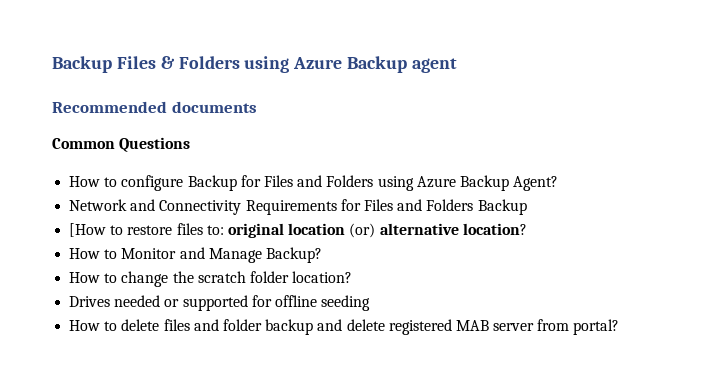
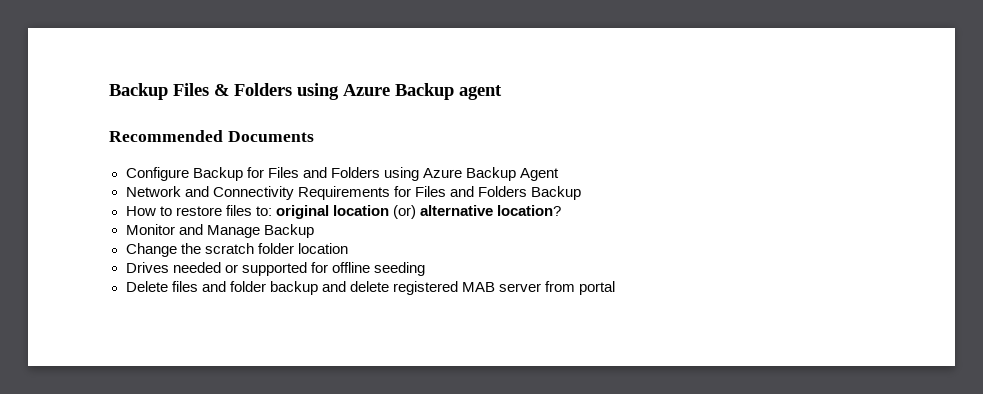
[171,101,257,113] [52,137,191,152] [69,175,184,191] documents // Common Questions // How to configure -> [227,131,314,142] [125,167,189,181] Documents // Configure
[513,176,559,191] Agent? -> [519,168,559,181] Agent
[69,223,107,237] [How -> [125,206,156,216] How
[69,248,118,259] How to -> (561, 210) none
[265,247,322,263] [69,271,169,287] Backup? // How to change -> [263,224,314,238] [125,243,177,257] Backup // Change
[292,271,353,283] location? -> [297,243,348,254] location
[69,319,160,331] How to delete -> [125,281,168,292] Delete
[573,319,620,335] portal? -> [579,281,616,295] portal

